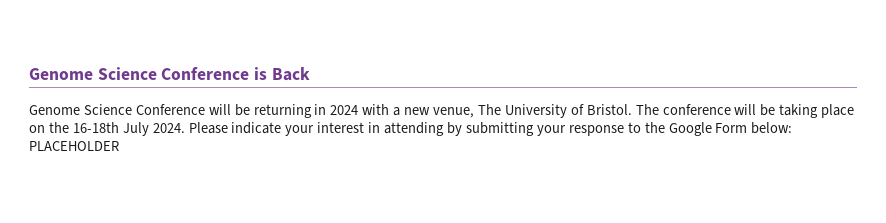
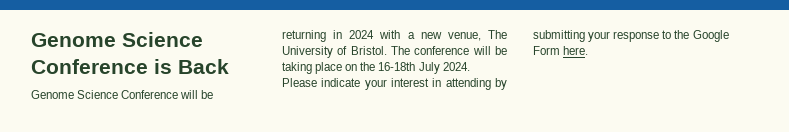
[751,122,793,134] [29,141,119,151] below: PLACEHOLDER -> [563,46,589,55] here.

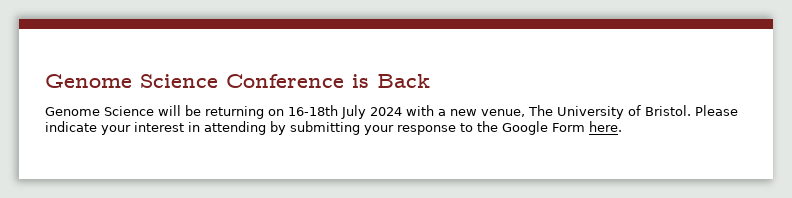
[121,90,179,99] Conference -> (154, 111) none
[333,30,343,39] in -> [268,105,366,119] on 16-18th July
[391,46,507,55] [282,62,470,74] The conference will be taking place on the 16-18th July 2024. -> (691, 110) none

